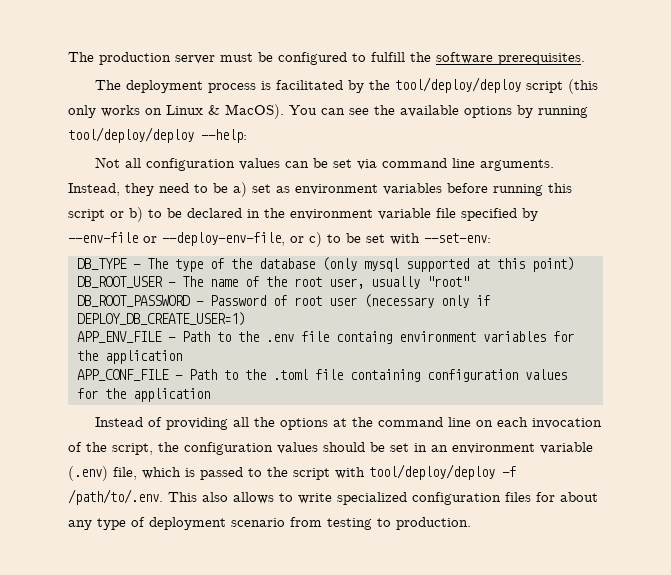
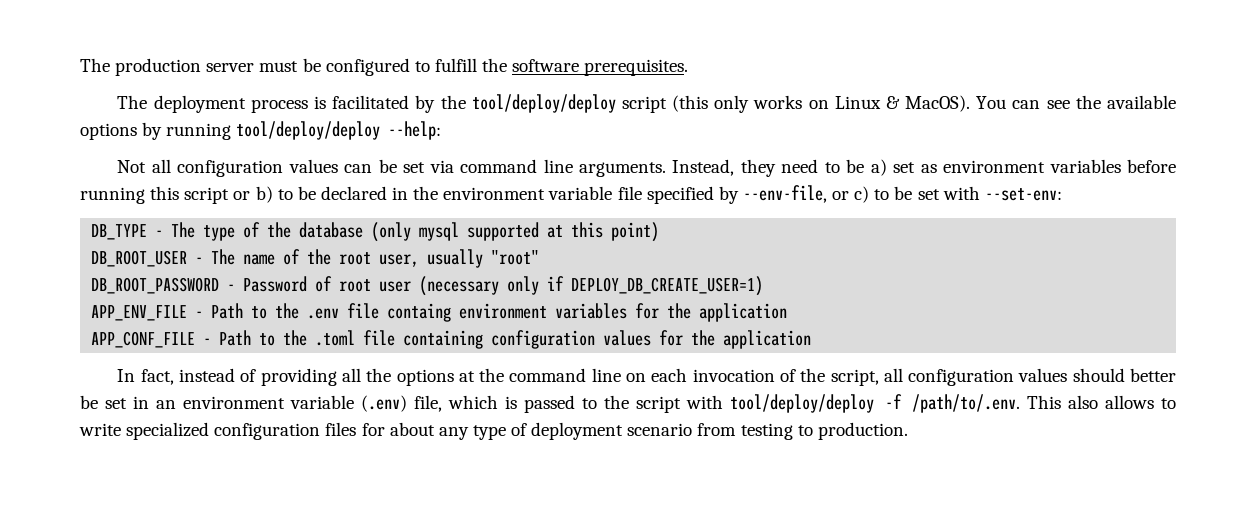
[68,232,285,246] --env-file or --deploy-env-file, -> [742,185,827,203] --env-file,
[94,417,143,427] Instead -> [117,368,236,385] In fact, instead
[158,442,179,452] the -> [883,368,903,382] all
(365, 447) none -> [1129,368,1176,382] better

